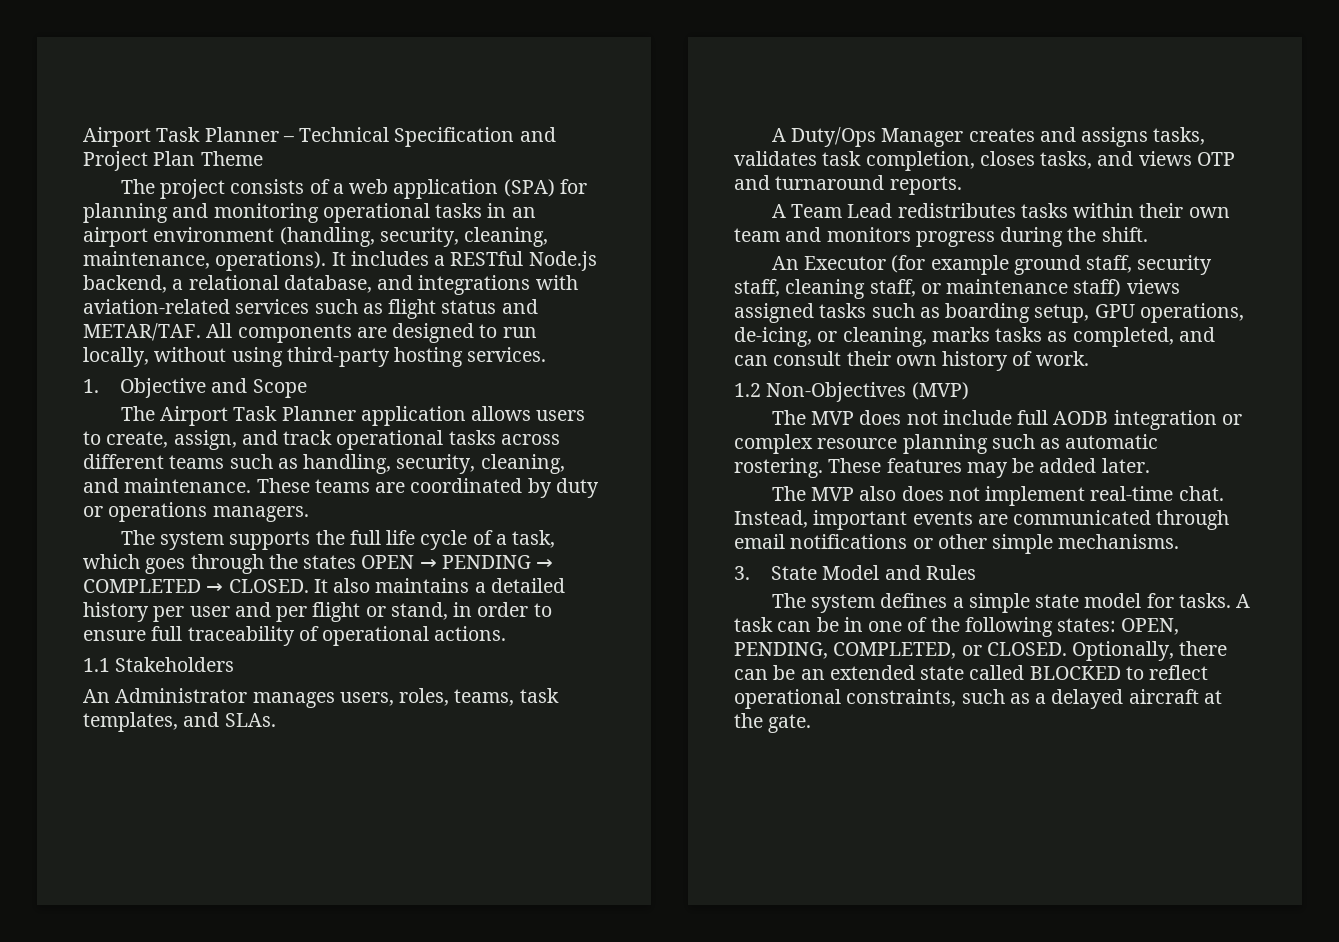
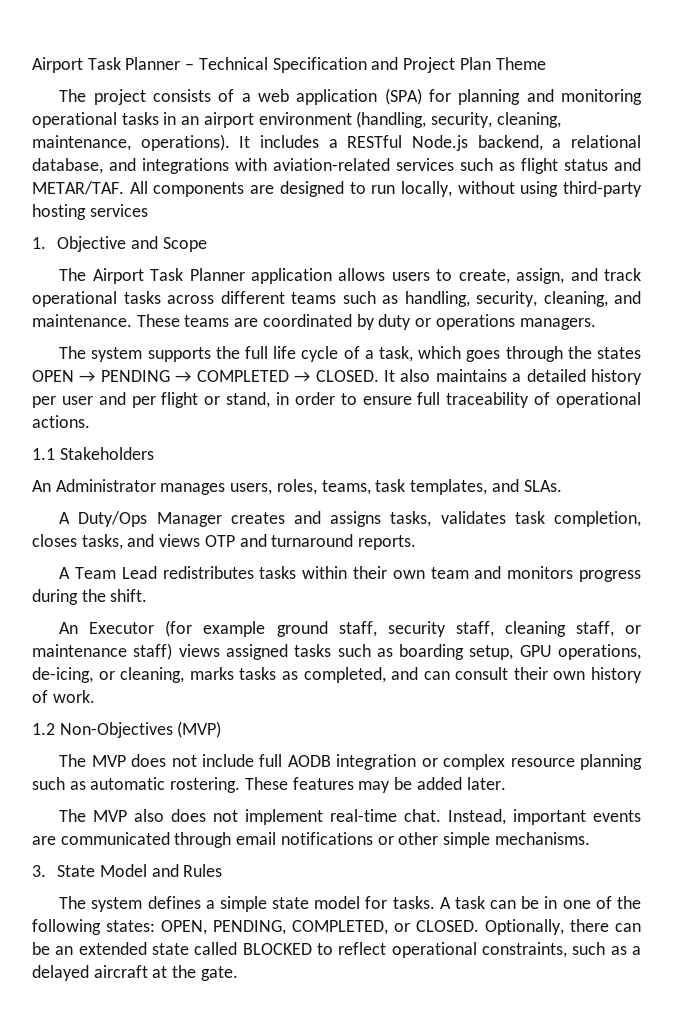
[467,347,547,362] services. -> [89,204,148,217] services

